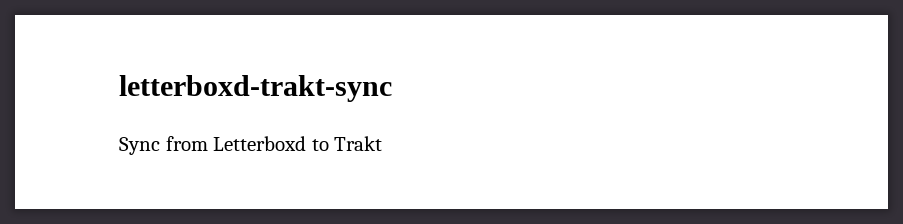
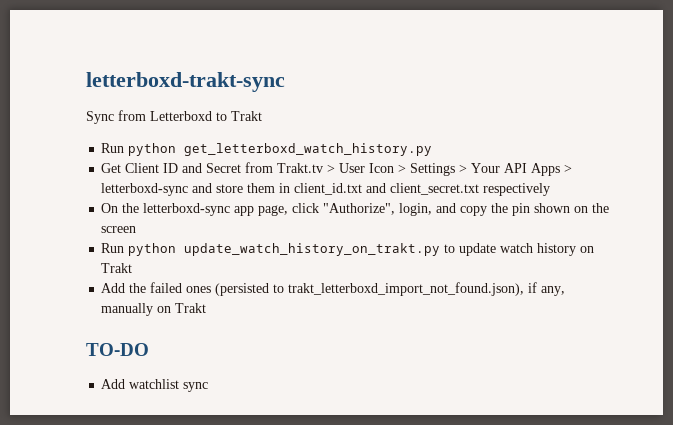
(383, 143) none -> [101,143,433,156] [101,162,573,176] [101,183,551,196] [101,203,610,216] [101,226,137,233] [101,243,595,256] [101,263,133,273] [101,282,566,296] [101,303,207,316] [86,343,149,356] [101,379,209,392] // Run python get_letterboxd_watch_history.py // Get Client ID and Secret from Trakt.tv > User Icon > Settings > Your API Apps > letterboxd-sync and store them in client_id.txt and client_secret.txt respectively // On the letterboxd-sync app page, click "Authorize", login, and copy the pin shown on the screen // Run python update_watch_history_on_trakt.py to update watch history on Trakt // Add the failed ones (persisted to trakt_letterboxd_import_not_found.json), if any, manually on Trakt // TO-DO // Add watchlist sync

